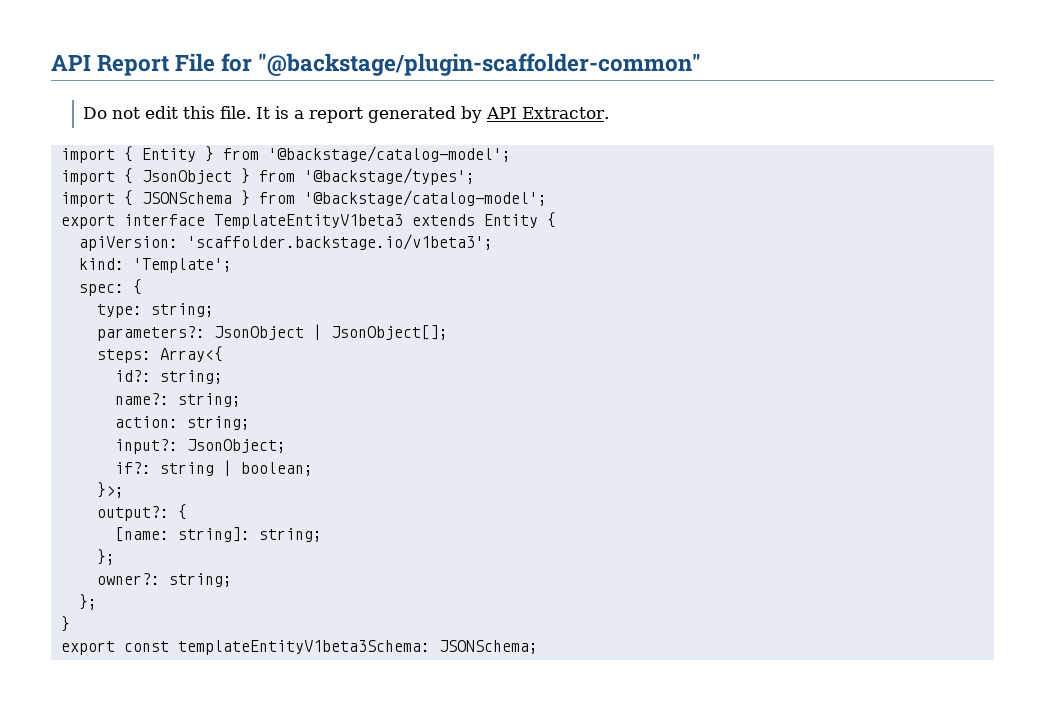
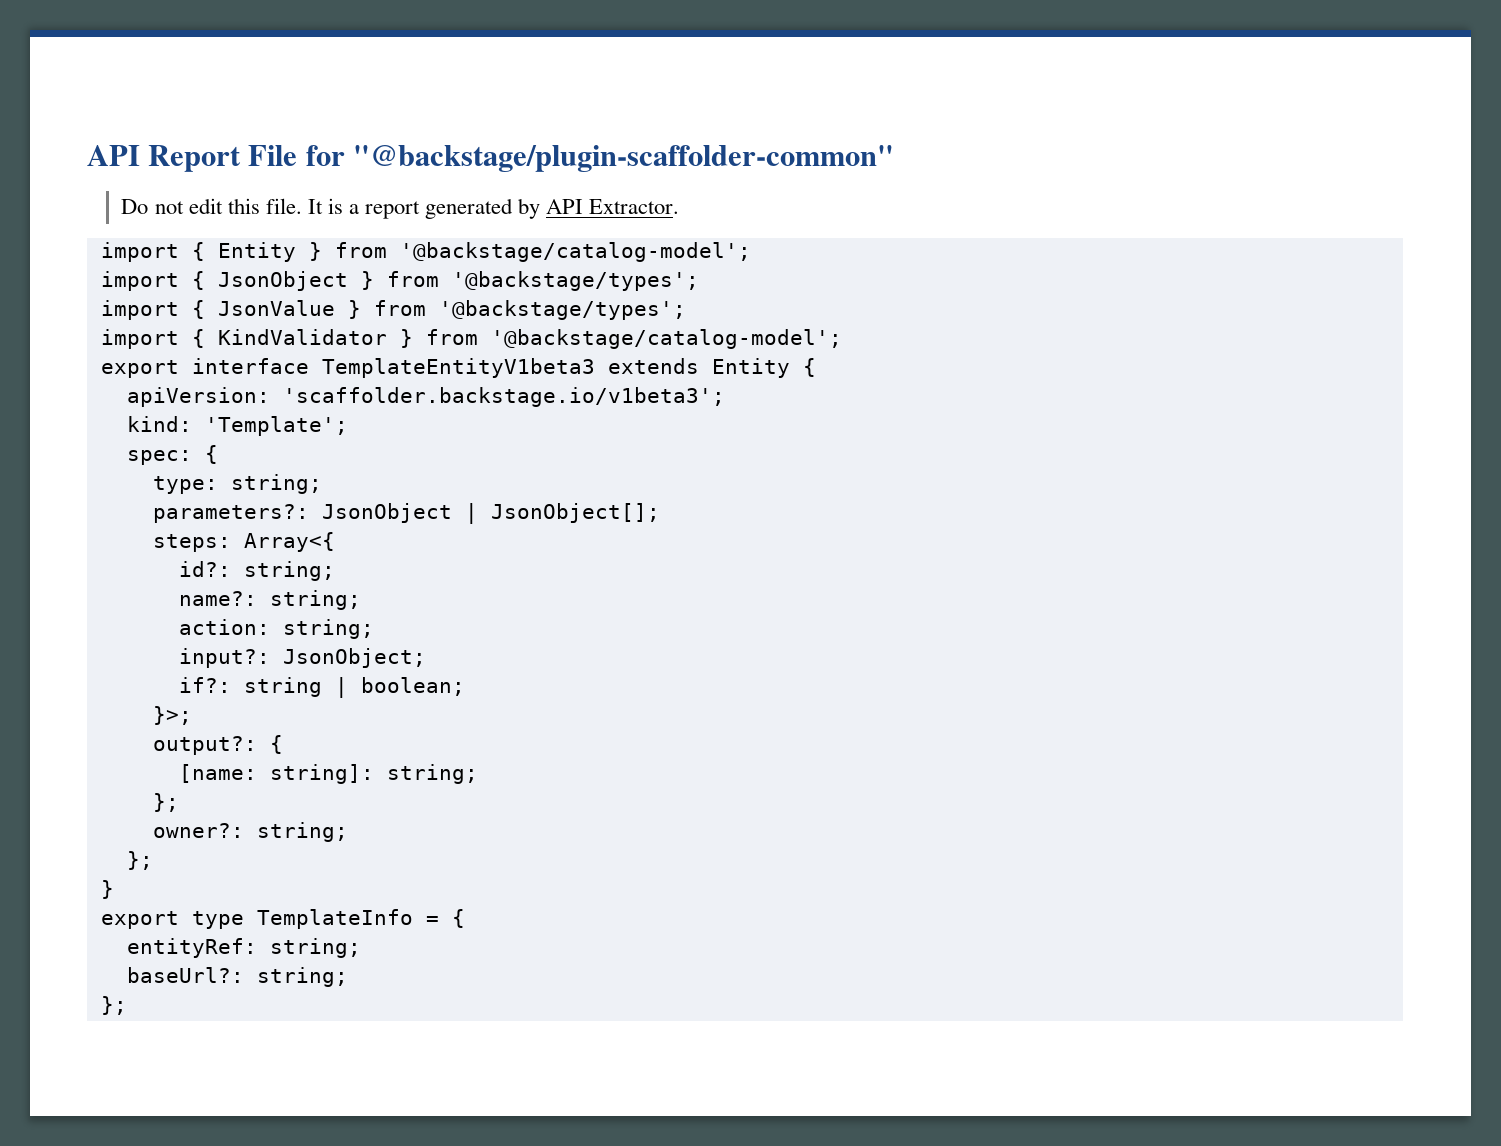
[141,192,232,204] JSONSchema -> [217,300,686,320] [100,329,387,349] JsonValue } from '@backstage/types'; // import { KindValidator
[123,640,538,655] const templateEntityV1beta3Schema: JSONSchema; -> [191,909,465,929] [126,938,361,958] [126,967,348,987] [100,996,127,1015] type TemplateInfo = { // entityRef: string; // baseUrl?: string; // };

